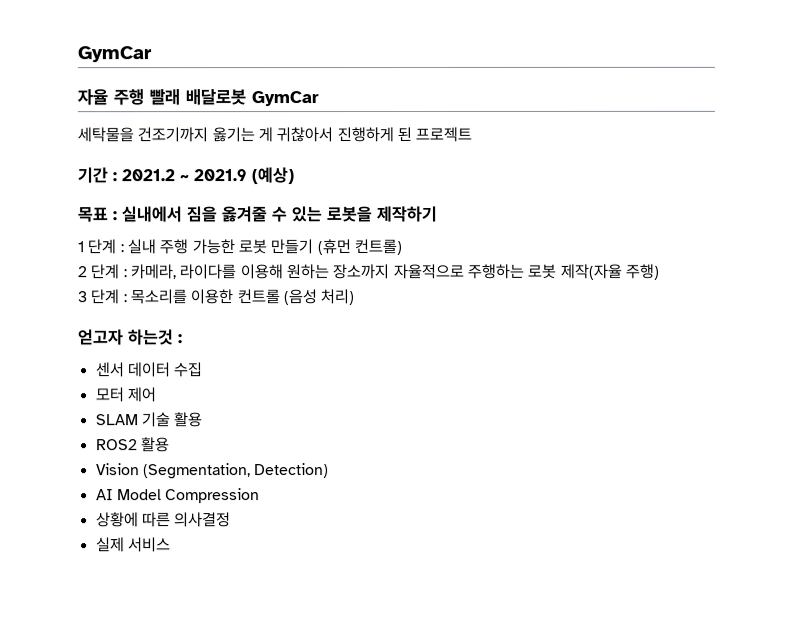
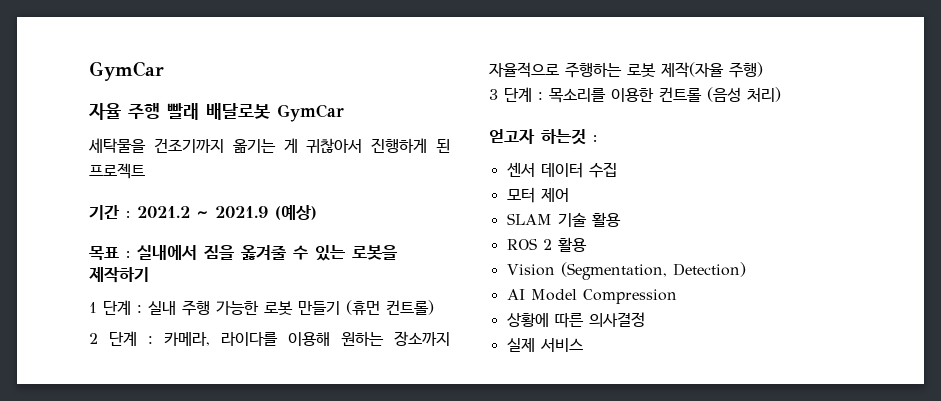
[211,127,255,143] 옳기는 -> [232,139,276,153] 옮기는
[95,439,138,451] ROS2 -> [506,238,552,250] ROS 2

